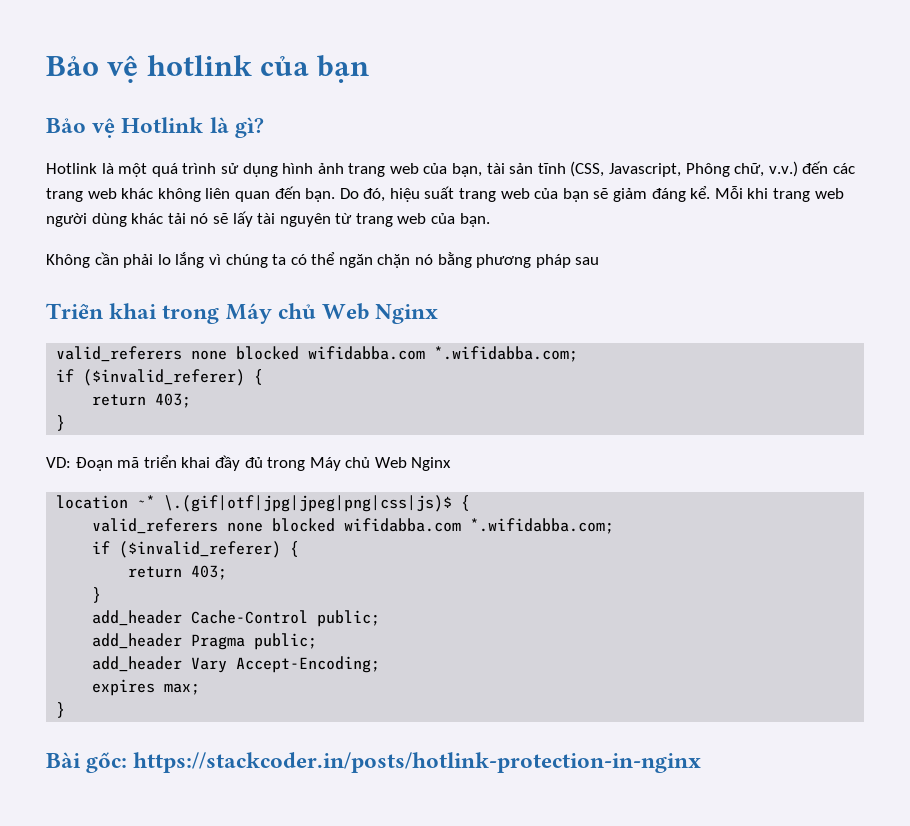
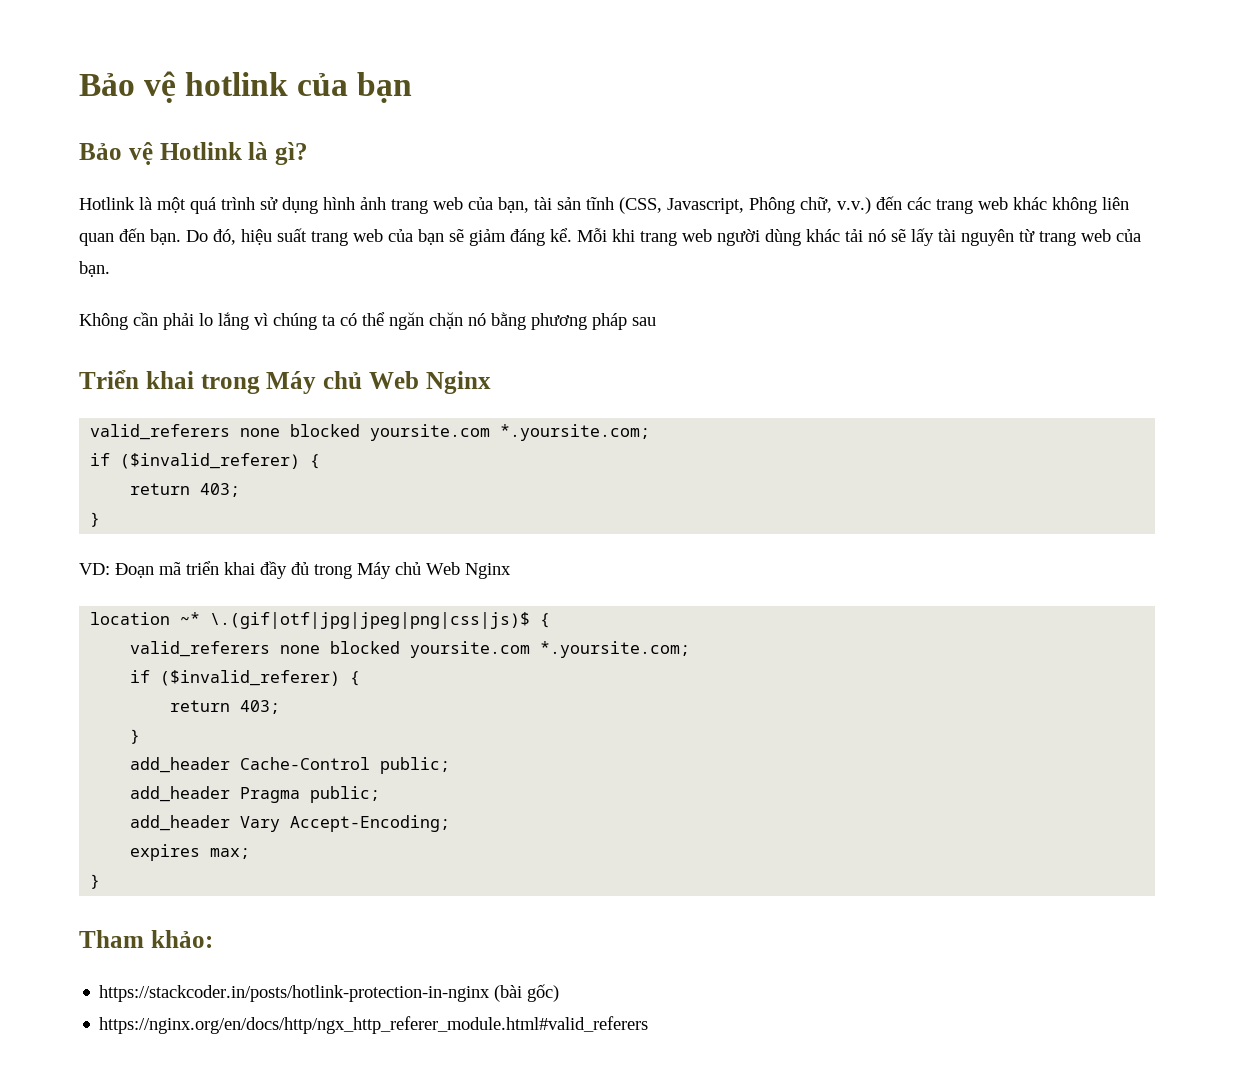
[308,346,579,362] wifidabba.com *.wifidabba.com; -> [370,424,651,441] yoursite.com *.yoursite.com;
[344,518,615,534] wifidabba.com *.wifidabba.com; -> [410,641,691,658] yoursite.com *.yoursite.com;
[46,752,702,773] Bài gốc: https://stackcoder.in/posts/hotlink-protection-in-nginx -> [79,930,213,948] [99,984,560,1002] [99,1016,649,1034] Tham khảo: // https://stackcoder.in/posts/hotlink-protection-in-nginx (bài gốc) // https://nginx.org/en/docs/http/ngx_http_referer_module.html#valid_referers

